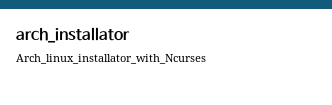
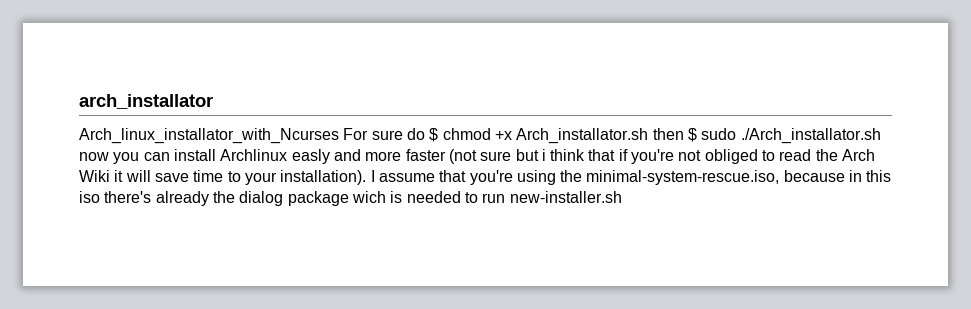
(206, 59) none -> [343,128,881,144] [79,149,876,164] [79,170,892,185] [79,191,622,206] For sure do $ chmod +x Arch_installator.sh then $ sudo ./Arch_installator.sh now you can install Archlinux easly and more faster (not sure but i think that if you're not obliged to read the Arch Wiki it will save time to your installation). I assume that you're using the minimal-system-rescue.iso, because in this iso there's already the dialog package wich is needed to run new-installer.sh

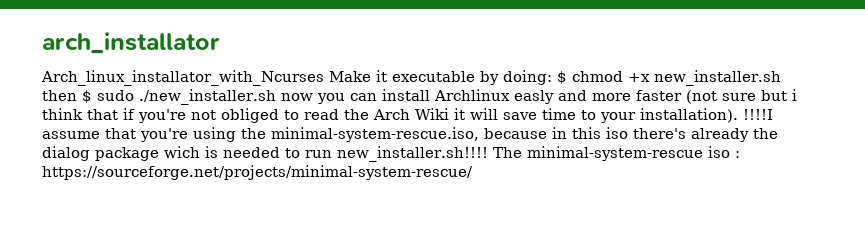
[343,128,425,140] For sure do -> [329,70,552,85] Make it executable by doing:
[516,128,649,144] Arch_installator.sh -> [654,70,781,86] new_installer.sh
[740,128,881,144] ./Arch_installator.sh -> [139,89,276,105] ./new_installer.sh
[370,170,375,182] I -> [743,109,773,120] !!!!I
[509,191,622,203] new-installer.sh -> [337,146,740,162] [42,165,473,180] new_installer.sh!!!! The minimal-system-rescue iso : https://sourceforge.net/projects/minimal-system-rescue/

